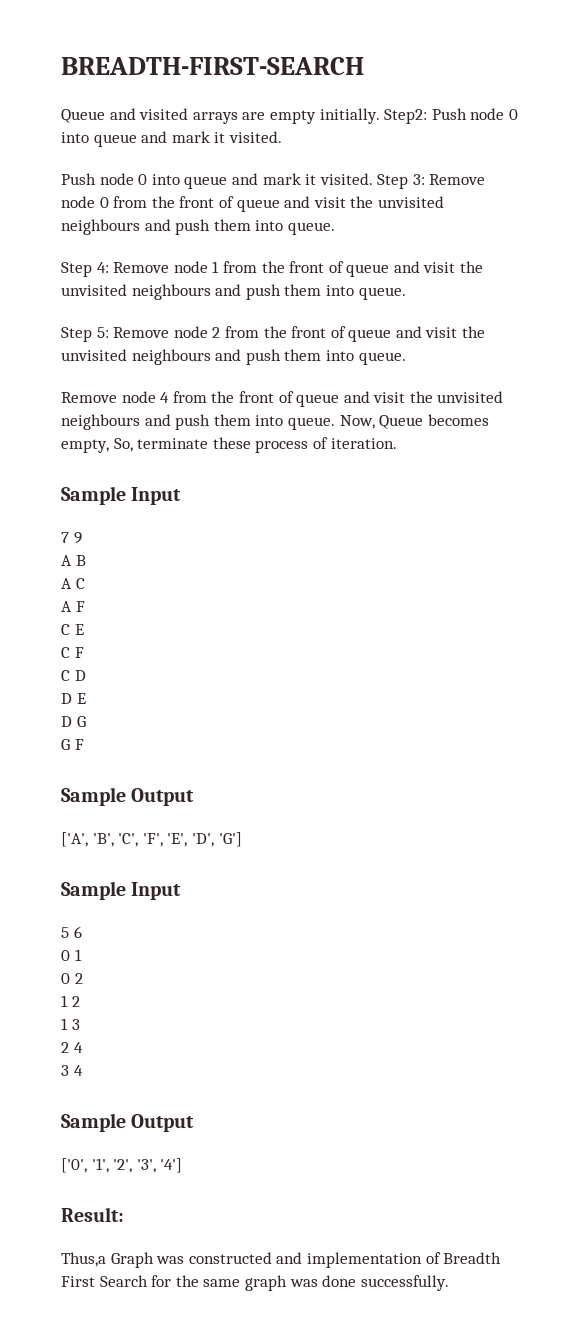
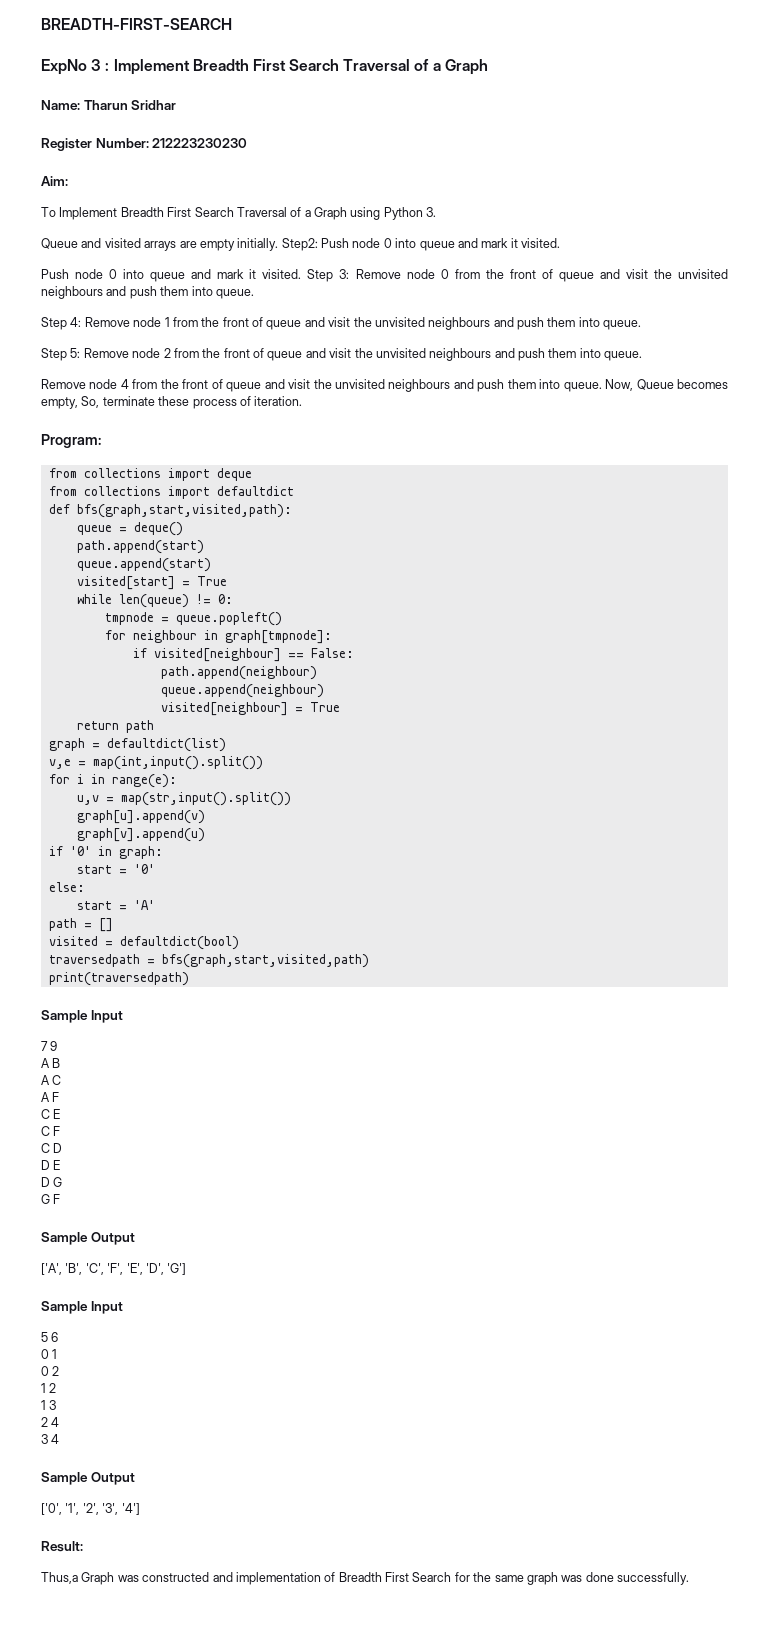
(364, 66) none -> [41,59,488,75] [41,100,177,110] [41,138,248,151] [41,176,68,186] [41,207,437,220] // ExpNo 3 : Implement Breadth First Search Traversal of a Graph // Name: Tharun Sridhar // Register Number: 212223230230 // Aim: // To Implement Breadth First Search Traversal of a Graph using Python 3.
(397, 443) none -> [41,434,101,448] [48,468,252,481] [48,486,294,499] [48,504,292,518] [76,522,183,536] [76,540,204,554] [76,558,211,572] [76,576,227,590] [76,594,233,608] [104,612,282,626] [104,630,332,644] [132,648,354,662] [160,666,317,680] [160,684,324,698] [160,702,340,716] [76,720,154,733] [48,738,226,752] [48,756,263,770] [48,774,177,788] [76,792,291,806] [76,810,205,824] [76,828,205,842] [48,846,163,859] [76,864,155,874] [48,882,85,892] [76,900,155,910] [48,918,113,932] [48,936,239,950] [48,954,369,968] [48,972,189,986] // Program: // from collections import deque // from collections import defaultdict // def bfs(graph,start,visited,path): // queue = deque() // path.append(start) // queue.append(start) // visited[start] = True // while len(queue) != 0: // tmpnode = queue.popleft() // for neighbour in graph[tmpnode]: // if visited[neighbour] == False: // path.append(neighbour) // queue.append(neighbour) // visited[neighbour] = True // return path // graph = defaultdict(list) // v,e = map(int,input().split()) // for i in range(e): // u,v = map(str,input().split()) // graph[u].append(v) // graph[v].append(u) // if '0' in graph: // start = '0' // else: // start = 'A' // path = [] // visited = defaultdict(bool) // traversedpath = bfs(graph,start,visited,path) // print(traversedpath)

